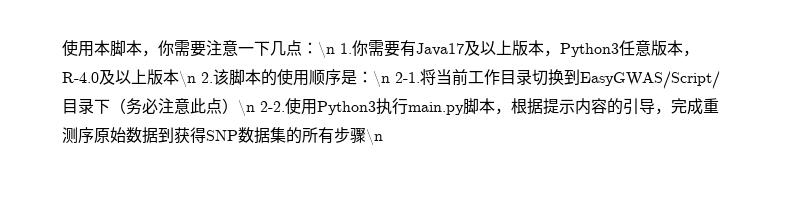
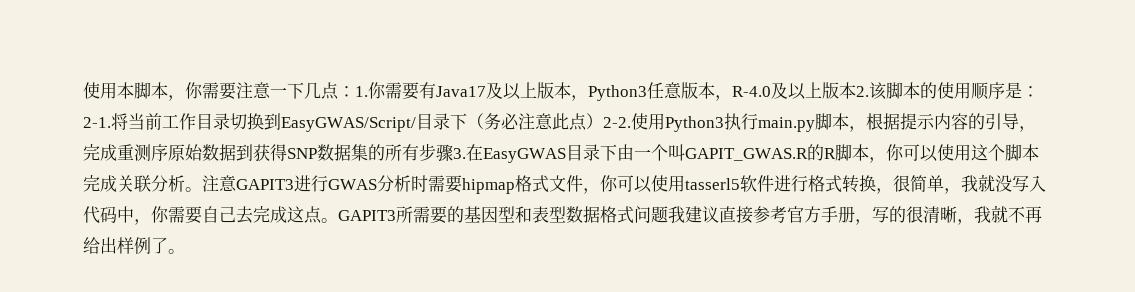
[318,42,335,58] \n -> (355, 91) none
[179,71,196,87] \n -> (856, 90) none
[373,71,390,87] \n -> (1039, 91) none
[238,100,255,116] \n -> (603, 121) none
[366,129,383,145] \n -> [453,144,1039,163] [83,174,1046,194] [83,205,1042,225] [83,237,185,254] 3.在EasyGWAS目录下由一个叫GAPIT_GWAS.R的R脚本，你可以使用这个脚本完成关联分析。注意GAPIT3进行GWAS分析时需要hipmap格式文件，你可以使用tasserl5软件进行格式转换，很简单，我就没写入代码中，你需要自己去完成这点。GAPIT3所需要的基因型和表型数据格式问题我建议直接参考官方手册，写的很清晰，我就不再给出样例了。

